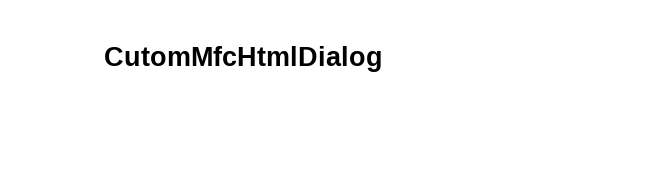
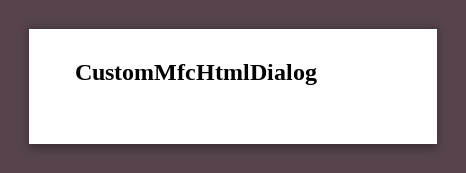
[104,46,383,72] CutomMfcHtmlDialog -> [75,64,317,85] CustomMfcHtmlDialog

